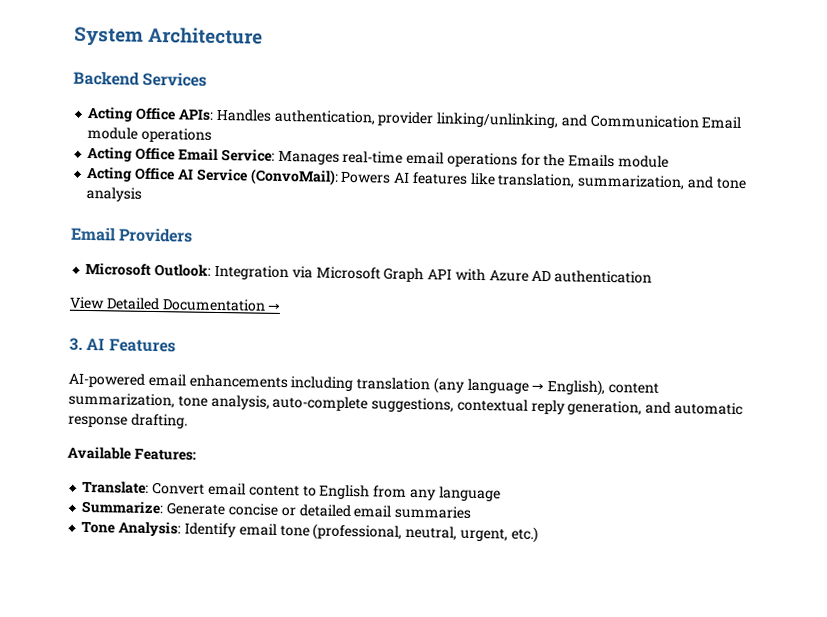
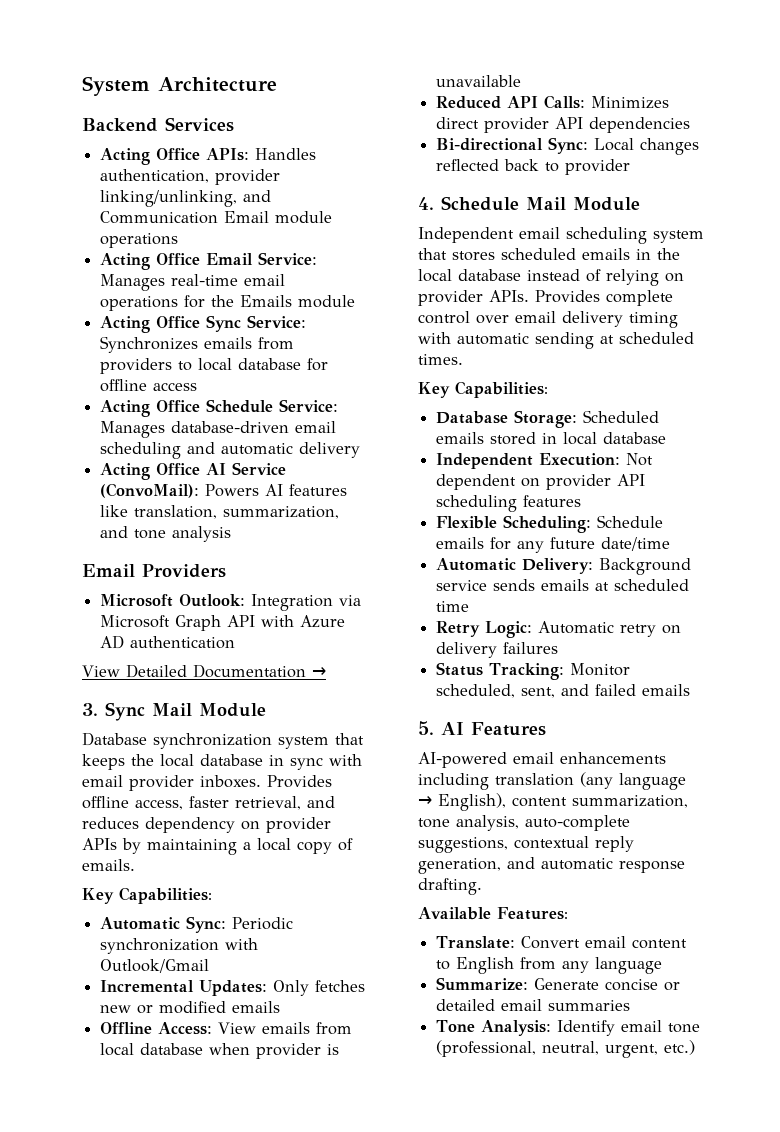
(669, 161) none -> [100,315,307,333] [100,336,295,353] [100,358,329,374] [100,379,198,392] [100,399,339,417] [100,421,337,438] [100,442,361,459] // Acting Office Sync Service: Synchronizes emails from providers to local database for offline access // Acting Office Schedule Service: Manages database-driven email scheduling and automatic delivery
(83, 344) none -> [105,702,266,721] [82,732,364,749] [82,754,362,770] [82,775,332,791] [82,796,335,810] [82,817,331,833] [82,838,353,855] [82,859,135,871] [82,887,212,904] [100,916,294,933] [100,938,259,954] [100,959,210,973] [100,980,366,996] [100,1001,281,1014] [100,1022,353,1035] [100,1043,340,1059] [436,75,522,87] [436,95,670,109] [436,117,691,133] [436,137,700,155] [436,159,631,175] [418,196,640,211] [418,227,704,244] [418,248,680,261] [418,269,684,286] [418,290,673,306] [418,311,678,328] [418,332,694,349] [418,354,463,365] [418,381,548,398] [436,410,660,428] [436,432,667,445] [436,453,654,469] [436,474,646,490] [436,495,582,512] [436,515,664,533] [436,537,671,553] [436,558,692,575] [436,579,690,591] [436,601,470,612] [436,621,682,638] [436,642,559,658] [436,662,631,680] [436,684,691,698] [418,721,434,735] Sync Mail Module // Database synchronization system that keeps the local database in sync with email provider inboxes. Provides offline access, faster retrieval, and reduces dependency on provider APIs by maintaining a local copy of emails. // Key Capabilities: // Automatic Sync: Periodic synchronization with Outlook/Gmail // Incremental Updates: Only fetches new or modified emails // Offline Access: View emails from local database when provider is unavailable // Reduced API Calls: Minimizes direct provider API dependencies // Bi-directional Sync: Local changes reflected back to provider // 4. Schedule Mail Module // Independent email scheduling system that stores scheduled emails in the local database instead of relying on provider APIs. Provides complete control over email delivery timing with automatic sending at scheduled times. // Key Capabilities: // Database Storage: Scheduled emails stored in local database // Independent Execution: Not dependent on provider API scheduling features // Flexible Scheduling: Schedule emails for any future date/time // Automatic Delivery: Background service sends emails at scheduled time // Retry Logic: Automatic retry on delivery failures // Status Tracking: Monitor scheduled, sent, and failed emails // 5.

